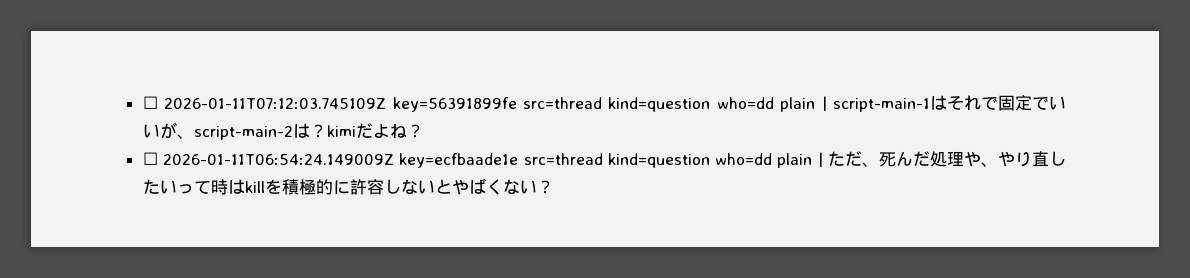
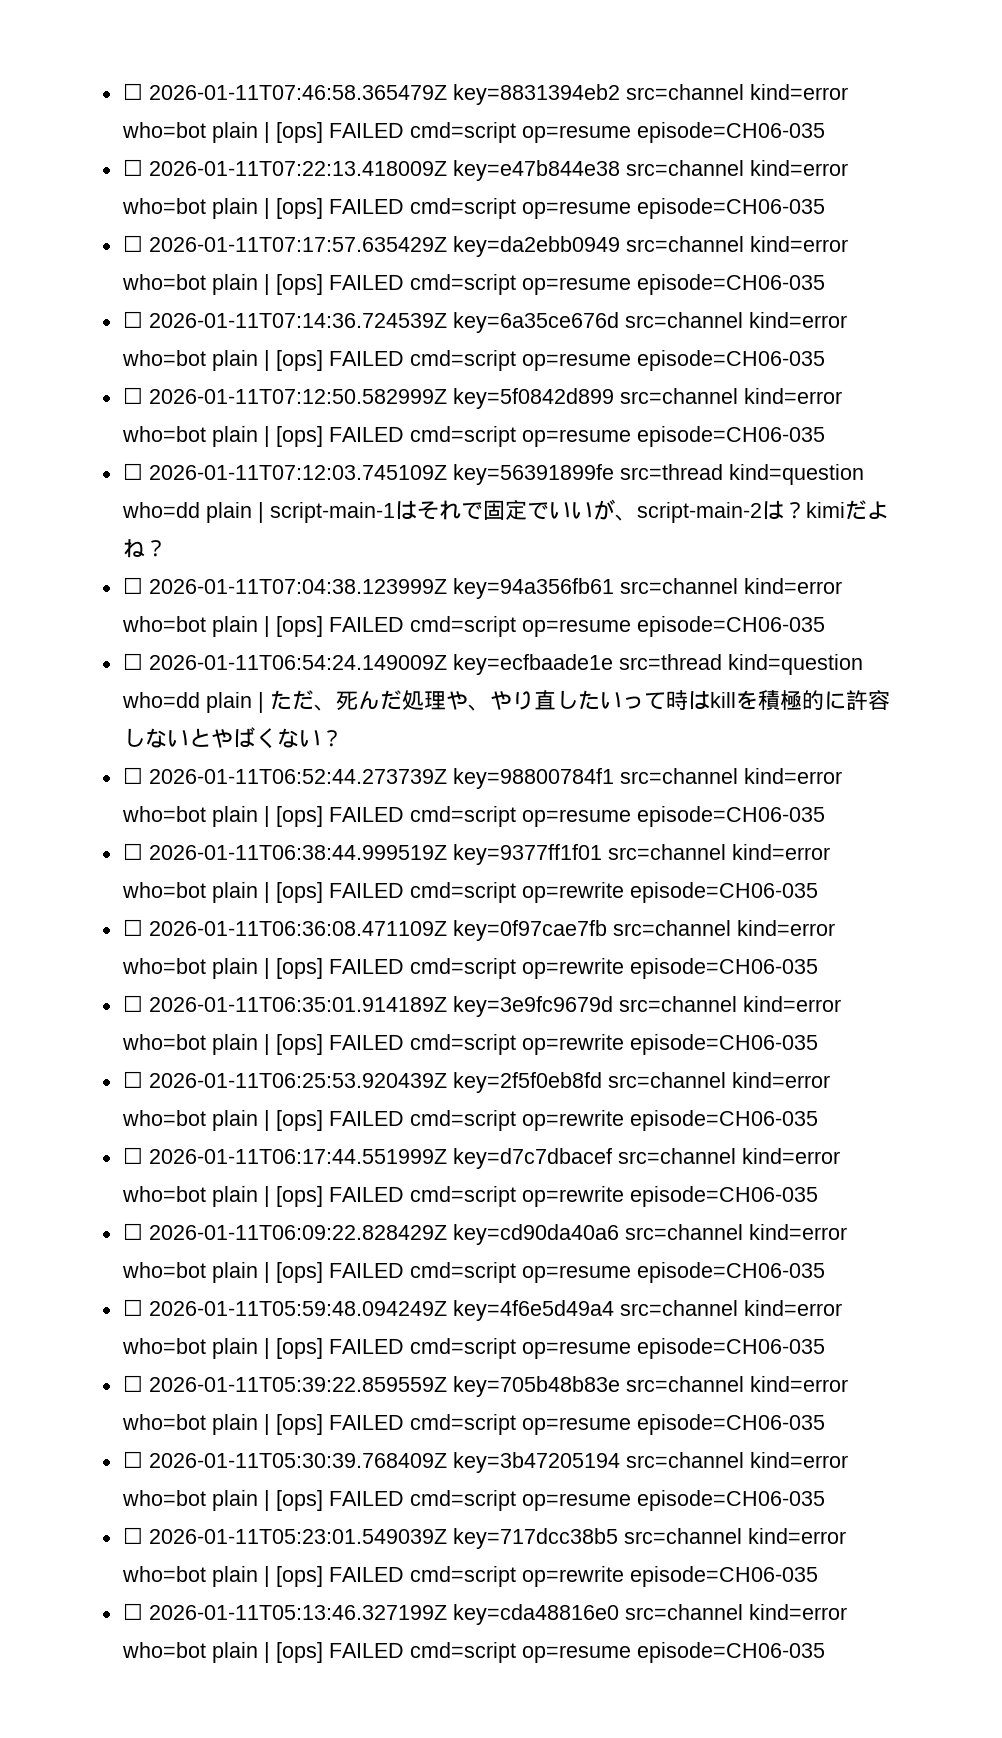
[142,96,158,109] ☐ -> [122,83,848,105] [121,122,825,143] [122,159,848,181] [121,198,825,219] [122,235,848,257] [121,274,825,295] [122,311,847,333] [121,350,825,371] [122,387,842,409] [121,426,825,447] [122,463,143,480] ☐ 2026-01-11T07:46:58.365479Z key=8831394eb2 src=channel kind=error who=bot plain | [ops] FAILED cmd=script op=resume episode=CH06-035 // ☐ 2026-01-11T07:22:13.418009Z key=e47b844e38 src=channel kind=error who=bot plain | [ops] FAILED cmd=script op=resume episode=CH06-035 // ☐ 2026-01-11T07:17:57.635429Z key=da2ebb0949 src=channel kind=error who=bot plain | [ops] FAILED cmd=script op=resume episode=CH06-035 // ☐ 2026-01-11T07:14:36.724539Z key=6a35ce676d src=channel kind=error who=bot plain | [ops] FAILED cmd=script op=resume episode=CH06-035 // ☐ 2026-01-11T07:12:50.582999Z key=5f0842d899 src=channel kind=error who=bot plain | [ops] FAILED cmd=script op=resume episode=CH06-035 // ☐
(424, 131) none -> [122,577,842,599] [121,616,825,637] // ☐ 2026-01-11T07:04:38.123999Z key=94a356fb61 src=channel kind=error who=bot plain | [ops] FAILED cmd=script op=resume episode=CH06-035
(554, 187) none -> [122,767,842,789] [121,806,825,827] [122,843,830,865] [121,882,818,903] [122,919,835,941] [121,958,818,979] [122,995,841,1017] [121,1034,818,1055] [122,1071,830,1093] [121,1110,818,1131] [122,1147,840,1169] [121,1186,818,1207] [122,1223,847,1245] [121,1262,825,1283] [122,1299,842,1321] [121,1338,825,1359] [122,1375,848,1397] [121,1414,825,1435] [122,1451,848,1473] [121,1490,825,1511] [122,1527,846,1549] [121,1566,818,1587] [122,1603,847,1625] [121,1642,825,1663] // ☐ 2026-01-11T06:52:44.273739Z key=98800784f1 src=channel kind=error who=bot plain | [ops] FAILED cmd=script op=resume episode=CH06-035 // ☐ 2026-01-11T06:38:44.999519Z key=9377ff1f01 src=channel kind=error who=bot plain | [ops] FAILED cmd=script op=rewrite episode=CH06-035 // ☐ 2026-01-11T06:36:08.471109Z key=0f97cae7fb src=channel kind=error who=bot plain | [ops] FAILED cmd=script op=rewrite episode=CH06-035 // ☐ 2026-01-11T06:35:01.914189Z key=3e9fc9679d src=channel kind=error who=bot plain | [ops] FAILED cmd=script op=rewrite episode=CH06-035 // ☐ 2026-01-11T06:25:53.920439Z key=2f5f0eb8fd src=channel kind=error who=bot plain | [ops] FAILED cmd=script op=rewrite episode=CH06-035 // ☐ 2026-01-11T06:17:44.551999Z key=d7c7dbacef src=channel kind=error who=bot plain | [ops] FAILED cmd=script op=rewrite episode=CH06-035 // ☐ 2026-01-11T06:09:22.828429Z key=cd90da40a6 src=channel kind=error who=bot plain | [ops] FAILED cmd=script op=resume episode=CH06-035 // ☐ 2026-01-11T05:59:48.094249Z key=4f6e5d49a4 src=channel kind=error who=bot plain | [ops] FAILED cmd=script op=resume episode=CH06-035 // ☐ 2026-01-11T05:39:22.859559Z key=705b48b83e src=channel kind=error who=bot plain | [ops] FAILED cmd=script op=resume episode=CH06-035 // ☐ 2026-01-11T05:30:39.768409Z key=3b47205194 src=channel kind=error who=bot plain | [ops] FAILED cmd=script op=resume episode=CH06-035 // ☐ 2026-01-11T05:23:01.549039Z key=717dcc38b5 src=channel kind=error who=bot plain | [ops] FAILED cmd=script op=rewrite episode=CH06-035 // ☐ 2026-01-11T05:13:46.327199Z key=cda48816e0 src=channel kind=error who=bot plain | [ops] FAILED cmd=script op=resume episode=CH06-035

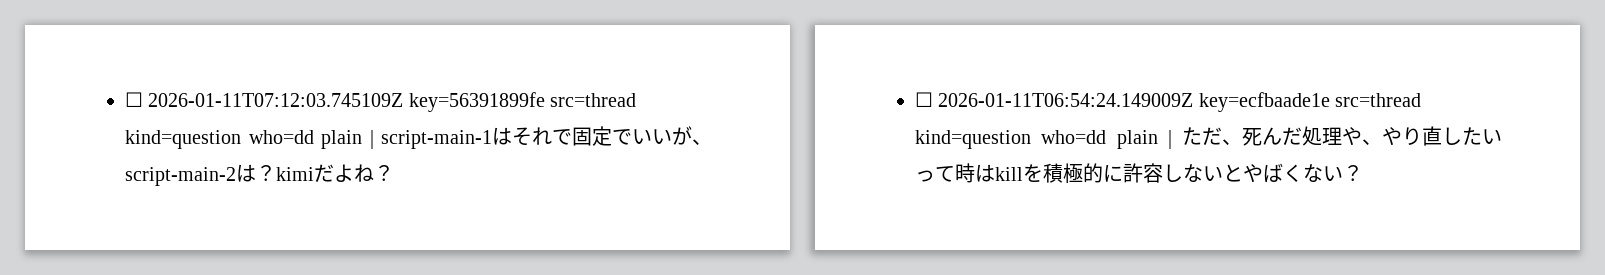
[122,83,848,105] [121,122,825,143] [122,159,848,181] [121,198,825,219] [122,235,848,257] [121,274,825,295] [122,311,847,333] [121,350,825,371] [122,387,842,409] [121,426,825,447] [122,463,143,480] ☐ 2026-01-11T07:46:58.365479Z key=8831394eb2 src=channel kind=error who=bot plain | [ops] FAILED cmd=script op=resume episode=CH06-035 // ☐ 2026-01-11T07:22:13.418009Z key=e47b844e38 src=channel kind=error who=bot plain | [ops] FAILED cmd=script op=resume episode=CH06-035 // ☐ 2026-01-11T07:17:57.635429Z key=da2ebb0949 src=channel kind=error who=bot plain | [ops] FAILED cmd=script op=resume episode=CH06-035 // ☐ 2026-01-11T07:14:36.724539Z key=6a35ce676d src=channel kind=error who=bot plain | [ops] FAILED cmd=script op=resume episode=CH06-035 // ☐ 2026-01-11T07:12:50.582999Z key=5f0842d899 src=channel kind=error who=bot plain | [ops] FAILED cmd=script op=resume episode=CH06-035 // ☐ -> [125,92,143,107] ☐
[122,577,842,599] [121,616,825,637] // ☐ 2026-01-11T07:04:38.123999Z key=94a356fb61 src=channel kind=error who=bot plain | [ops] FAILED cmd=script op=resume episode=CH06-035 -> (394, 173) none
[122,767,842,789] [121,806,825,827] [122,843,830,865] [121,882,818,903] [122,919,835,941] [121,958,818,979] [122,995,841,1017] [121,1034,818,1055] [122,1071,830,1093] [121,1110,818,1131] [122,1147,840,1169] [121,1186,818,1207] [122,1223,847,1245] [121,1262,825,1283] [122,1299,842,1321] [121,1338,825,1359] [122,1375,848,1397] [121,1414,825,1435] [122,1451,848,1473] [121,1490,825,1511] [122,1527,846,1549] [121,1566,818,1587] [122,1603,847,1625] [121,1642,825,1663] // ☐ 2026-01-11T06:52:44.273739Z key=98800784f1 src=channel kind=error who=bot plain | [ops] FAILED cmd=script op=resume episode=CH06-035 // ☐ 2026-01-11T06:38:44.999519Z key=9377ff1f01 src=channel kind=error who=bot plain | [ops] FAILED cmd=script op=rewrite episode=CH06-035 // ☐ 2026-01-11T06:36:08.471109Z key=0f97cae7fb src=channel kind=error who=bot plain | [ops] FAILED cmd=script op=rewrite episode=CH06-035 // ☐ 2026-01-11T06:35:01.914189Z key=3e9fc9679d src=channel kind=error who=bot plain | [ops] FAILED cmd=script op=rewrite episode=CH06-035 // ☐ 2026-01-11T06:25:53.920439Z key=2f5f0eb8fd src=channel kind=error who=bot plain | [ops] FAILED cmd=script op=rewrite episode=CH06-035 // ☐ 2026-01-11T06:17:44.551999Z key=d7c7dbacef src=channel kind=error who=bot plain | [ops] FAILED cmd=script op=rewrite episode=CH06-035 // ☐ 2026-01-11T06:09:22.828429Z key=cd90da40a6 src=channel kind=error who=bot plain | [ops] FAILED cmd=script op=resume episode=CH06-035 // ☐ 2026-01-11T05:59:48.094249Z key=4f6e5d49a4 src=channel kind=error who=bot plain | [ops] FAILED cmd=script op=resume episode=CH06-035 // ☐ 2026-01-11T05:39:22.859559Z key=705b48b83e src=channel kind=error who=bot plain | [ops] FAILED cmd=script op=resume episode=CH06-035 // ☐ 2026-01-11T05:30:39.768409Z key=3b47205194 src=channel kind=error who=bot plain | [ops] FAILED cmd=script op=resume episode=CH06-035 // ☐ 2026-01-11T05:23:01.549039Z key=717dcc38b5 src=channel kind=error who=bot plain | [ops] FAILED cmd=script op=rewrite episode=CH06-035 // ☐ 2026-01-11T05:13:46.327199Z key=cda48816e0 src=channel kind=error who=bot plain | [ops] FAILED cmd=script op=resume episode=CH06-035 -> (1363, 173) none

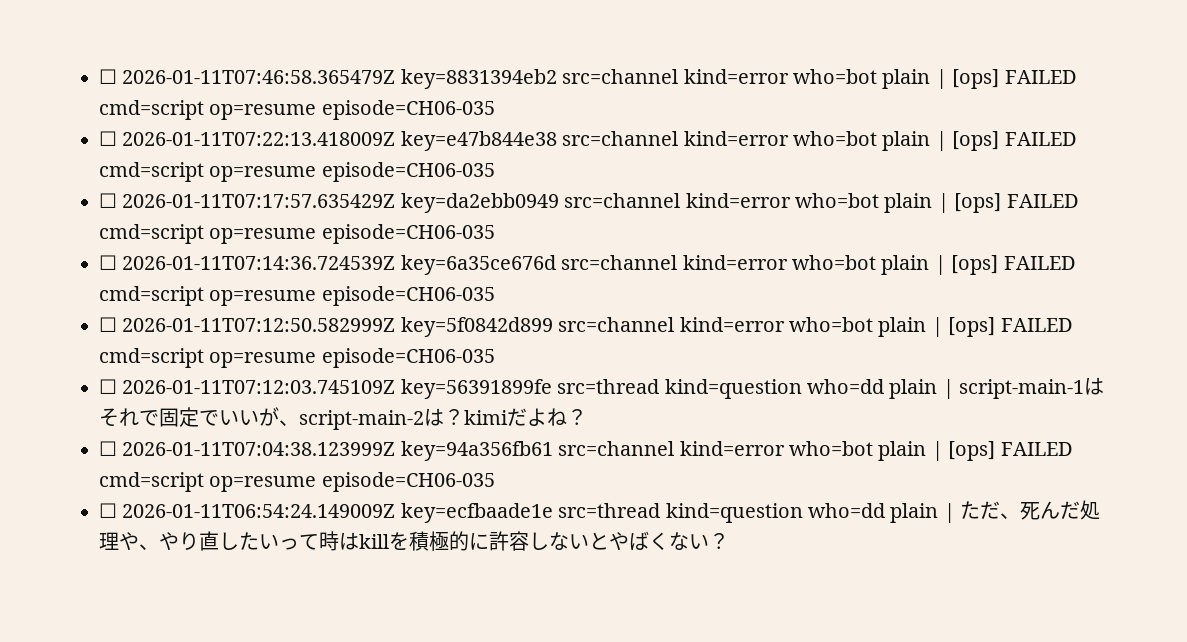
[125,92,143,107] ☐ -> [99,69,1077,89] [99,100,495,120] [99,131,1077,151] [99,162,495,182] [99,193,1079,213] [99,224,495,244] [99,255,1076,275] [99,286,495,306] [99,317,1073,337] [99,348,495,368] [99,379,117,394] ☐ 2026-01-11T07:46:58.365479Z key=8831394eb2 src=channel kind=error who=bot plain | [ops] FAILED cmd=script op=resume episode=CH06-035 // ☐ 2026-01-11T07:22:13.418009Z key=e47b844e38 src=channel kind=error who=bot plain | [ops] FAILED cmd=script op=resume episode=CH06-035 // ☐ 2026-01-11T07:17:57.635429Z key=da2ebb0949 src=channel kind=error who=bot plain | [ops] FAILED cmd=script op=resume episode=CH06-035 // ☐ 2026-01-11T07:14:36.724539Z key=6a35ce676d src=channel kind=error who=bot plain | [ops] FAILED cmd=script op=resume episode=CH06-035 // ☐ 2026-01-11T07:12:50.582999Z key=5f0842d899 src=channel kind=error who=bot plain | [ops] FAILED cmd=script op=resume episode=CH06-035 // ☐
(394, 173) none -> [99,441,1073,461] [99,472,495,492] // ☐ 2026-01-11T07:04:38.123999Z key=94a356fb61 src=channel kind=error who=bot plain | [ops] FAILED cmd=script op=resume episode=CH06-035

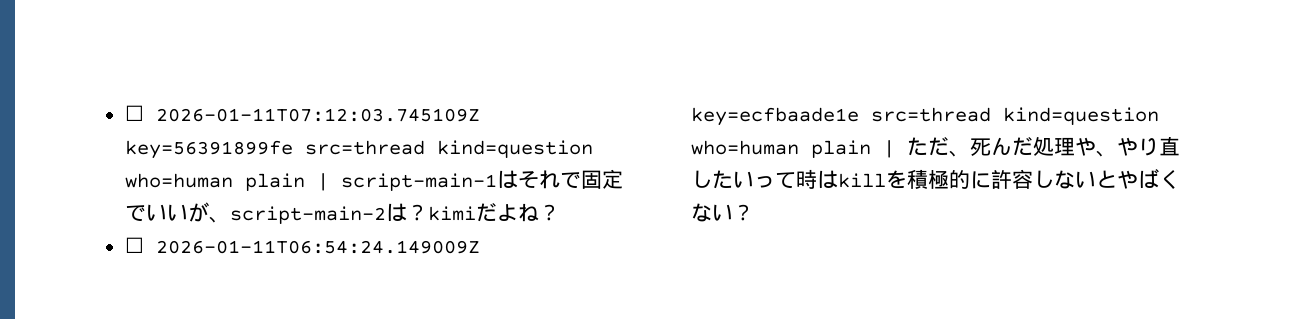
[99,69,1077,89] [99,100,495,120] [99,131,1077,151] [99,162,495,182] [99,193,1079,213] [99,224,495,244] [99,255,1076,275] [99,286,495,306] [99,317,1073,337] [99,348,495,368] [99,379,117,394] ☐ 2026-01-11T07:46:58.365479Z key=8831394eb2 src=channel kind=error who=bot plain | [ops] FAILED cmd=script op=resume episode=CH06-035 // ☐ 2026-01-11T07:22:13.418009Z key=e47b844e38 src=channel kind=error who=bot plain | [ops] FAILED cmd=script op=resume episode=CH06-035 // ☐ 2026-01-11T07:17:57.635429Z key=da2ebb0949 src=channel kind=error who=bot plain | [ops] FAILED cmd=script op=resume episode=CH06-035 // ☐ 2026-01-11T07:14:36.724539Z key=6a35ce676d src=channel kind=error who=bot plain | [ops] FAILED cmd=script op=resume episode=CH06-035 // ☐ 2026-01-11T07:12:50.582999Z key=5f0842d899 src=channel kind=error who=bot plain | [ops] FAILED cmd=script op=resume episode=CH06-035 // ☐ -> [124,105,144,121] ☐
[806,379,884,394] who=dd -> [124,173,233,188] who=human
[99,441,1073,461] [99,472,495,492] // ☐ 2026-01-11T07:04:38.123999Z key=94a356fb61 src=channel kind=error who=bot plain | [ops] FAILED cmd=script op=resume episode=CH06-035 -> (560, 212) none
[807,503,885,518] who=dd -> [690,140,799,155] who=human

